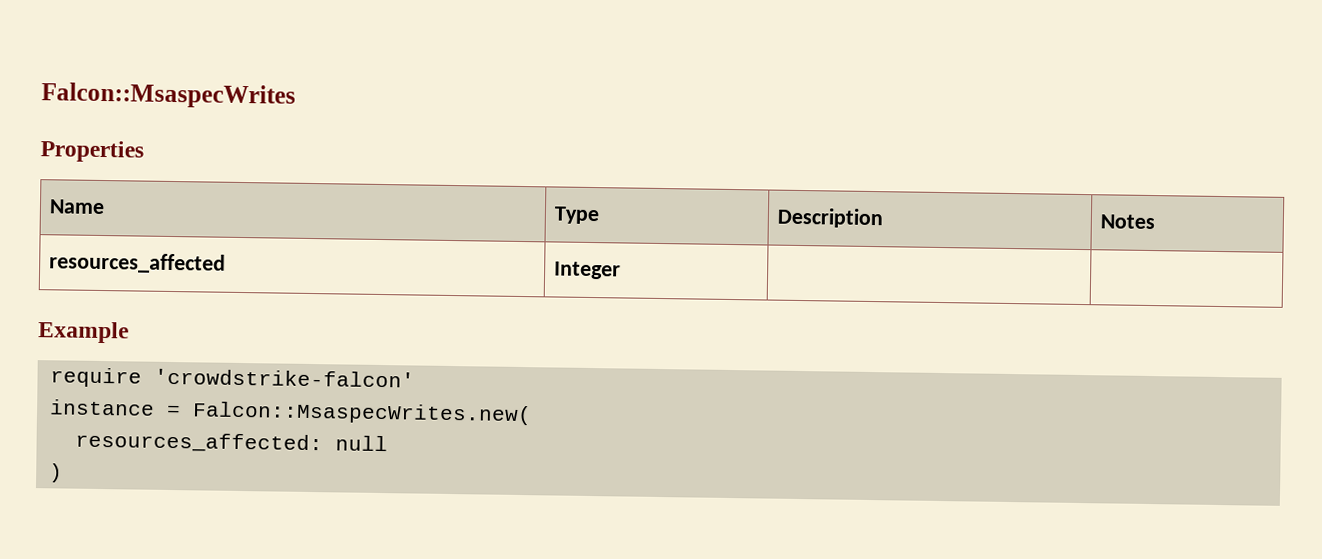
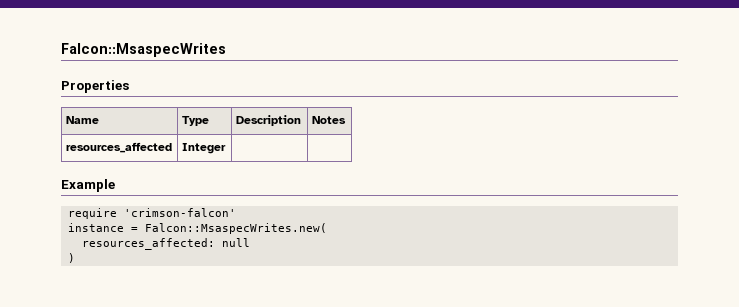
[153,368,415,388] 'crowdstrike-falcon' -> [124,208,237,217] 'crimson-falcon'

